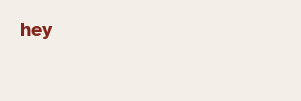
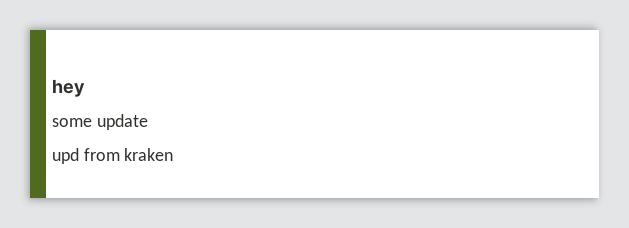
(53, 31) none -> [52,114,148,130] [52,148,174,164] // some update // upd from kraken

